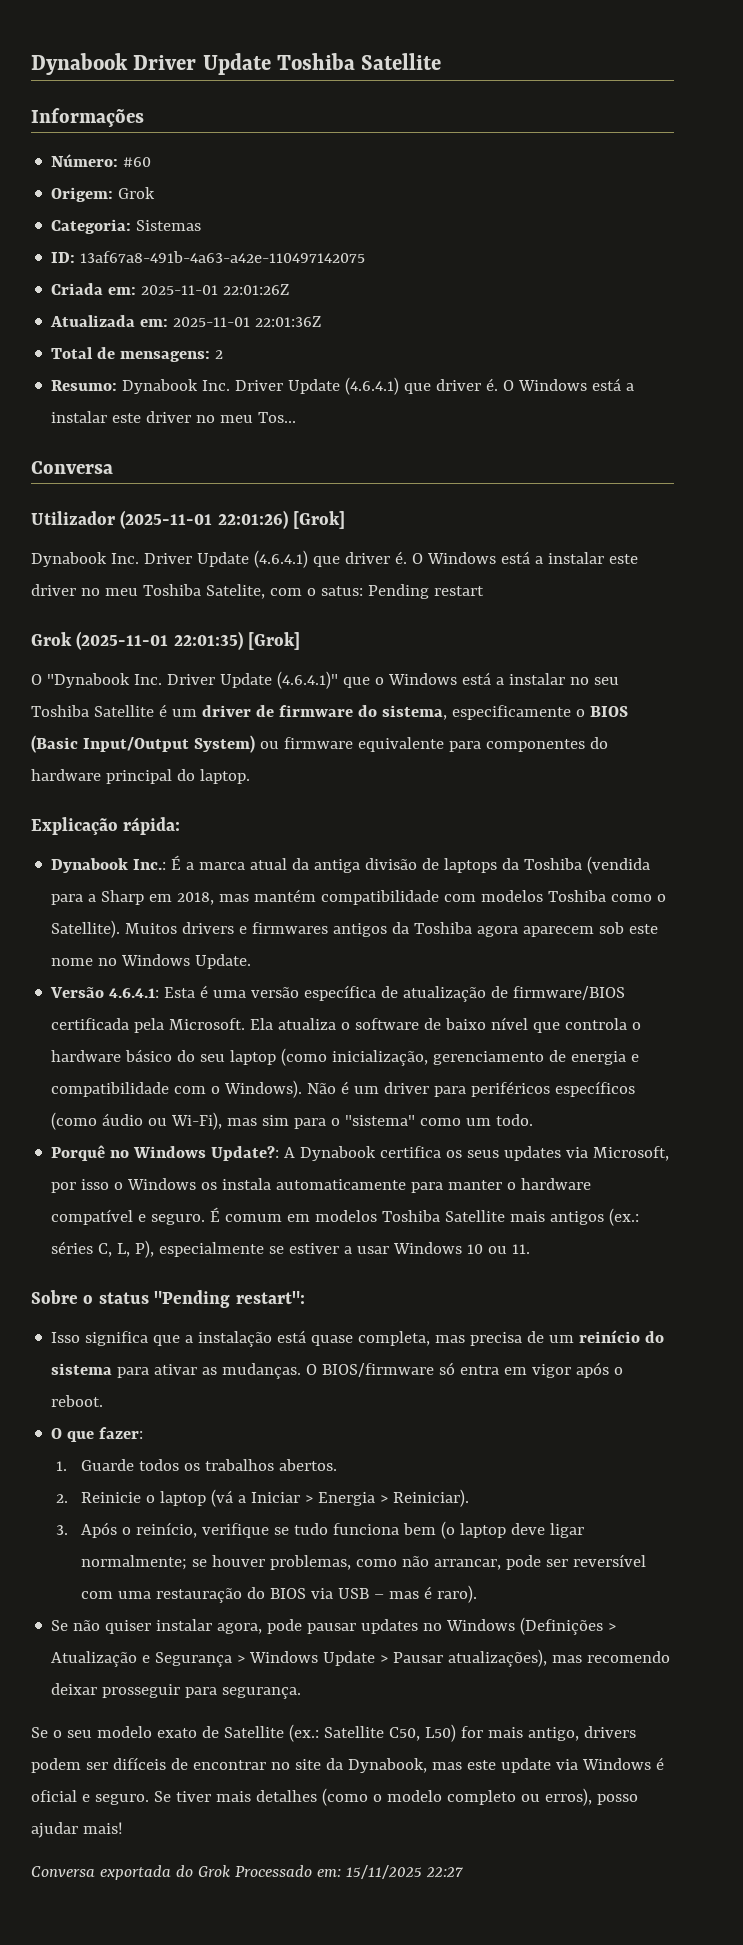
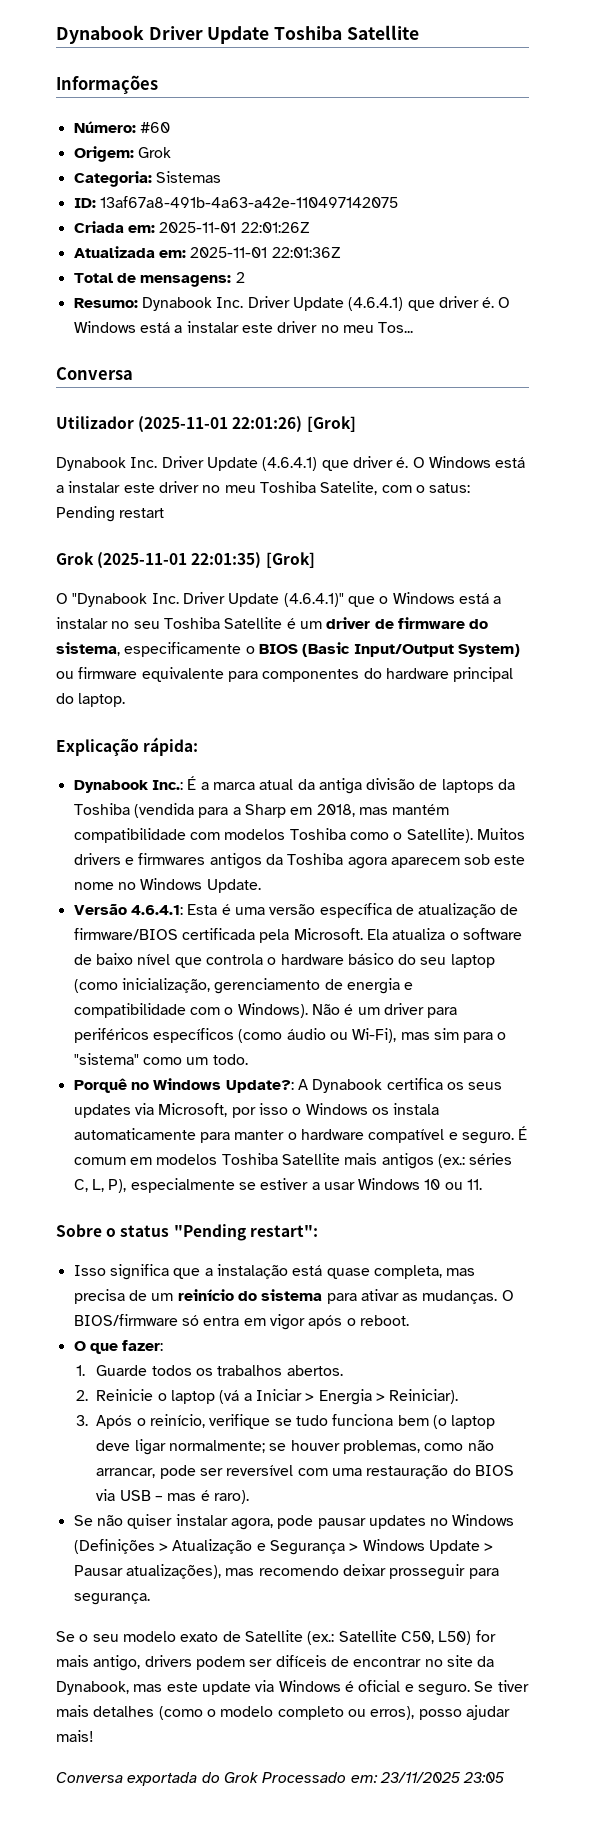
[345,1865,463,1879] 15/11/2025 22:27 -> [379,1772,505,1783] 23/11/2025 23:05

